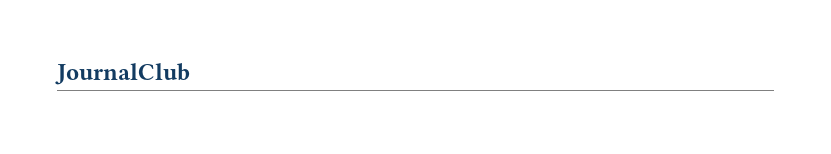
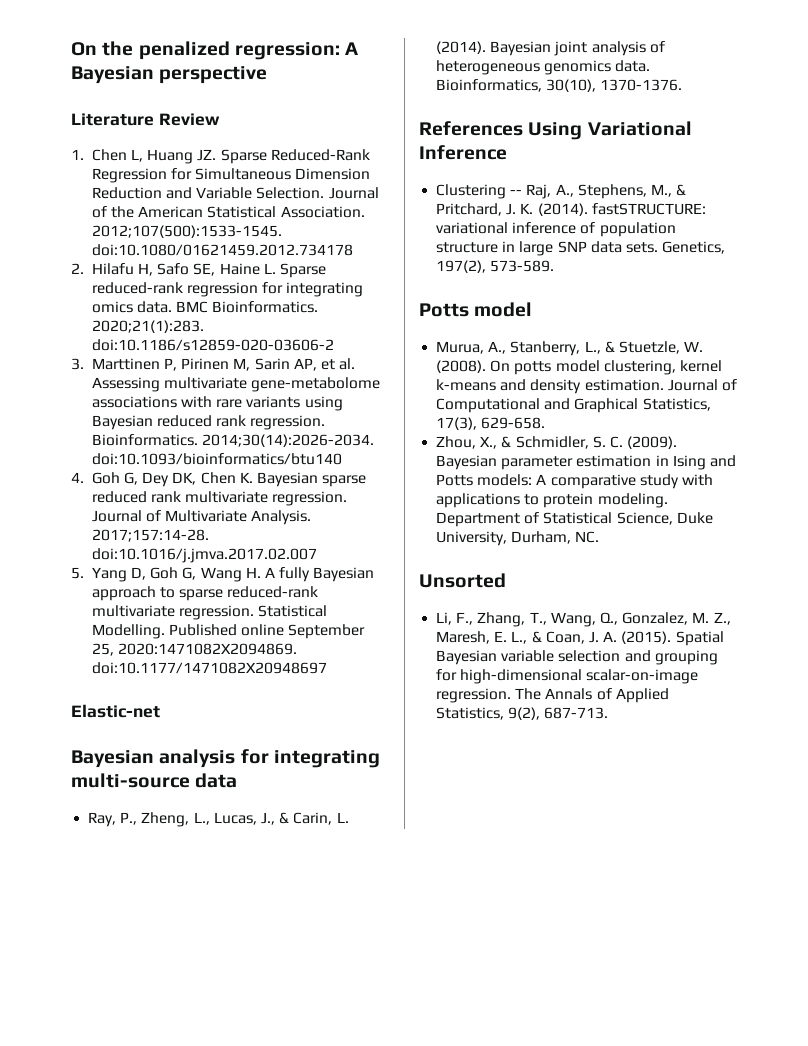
[55,63,190,85] JournalClub -> [71,41,359,60] [71,66,268,84] [71,113,220,126] [71,149,370,164] [91,168,371,183] [91,187,379,199] [91,206,365,218] [91,225,282,238] [91,244,353,256] [71,263,326,278] [91,282,364,297] [91,301,319,313] [91,320,204,333] [91,339,334,351] [71,358,356,371] [91,377,381,392] [91,396,343,411] [91,415,326,430] [91,434,374,447] [91,453,342,465] [71,472,367,487] [91,491,348,506] [91,510,312,525] [91,529,209,542] [91,548,317,563] [71,567,375,582] [91,586,319,601] [91,605,328,620] [91,624,366,639] [91,643,297,656] [91,662,327,674] [71,704,160,718] [71,749,380,768] [71,773,238,788] [88,812,349,827] [436,41,665,56] [436,60,651,75] [436,79,683,92] [419,121,692,140] [419,145,507,160] [436,184,687,199] [436,203,706,216] [436,222,676,237] [436,241,726,256] [436,260,555,273] [419,302,533,317] [436,341,704,356] [436,360,722,375] [436,379,737,394] [436,398,711,413] [436,417,546,430] [436,436,678,449] [436,455,736,470] [436,474,713,489] [436,493,668,508] [436,512,713,527] [436,531,600,546] [419,573,506,588] [436,612,731,627] [436,631,724,646] [436,650,718,665] [436,669,699,684] [436,688,669,703] [436,707,609,720] On the penalized regression: A Bayesian perspective // Literature Review // 1. Chen L, Huang JZ. Sparse Reduced-Rank Regression for Simultaneous Dimension Reduction and Variable Selection. Journal of the American Statistical Association. 2012;107(500):1533-1545. doi:10.1080/01621459.2012.734178 // 2. Hilafu H, Safo SE, Haine L. Sparse reduced-rank regression for integrating omics data. BMC Bioinformatics. 2020;21(1):283. doi:10.1186/s12859-020-03606-2 // 3. Marttinen P, Pirinen M, Sarin AP, et al. Assessing multivariate gene-metabolome associations with rare variants using Bayesian reduced rank regression. Bioinformatics. 2014;30(14):2026-2034. doi:10.1093/bioinformatics/btu140 // 4. Goh G, Dey DK, Chen K. Bayesian sparse reduced rank multivariate regression. Journal of Multivariate Analysis. 2017;157:14-28. doi:10.1016/j.jmva.2017.02.007 // 5. Yang D, Goh G, Wang H. A fully Bayesian approach to sparse reduced-rank multivariate regression. Statistical Modelling. Published online September 25, 2020:1471082X2094869. doi:10.1177/1471082X20948697 // Elastic-net // Bayesian analysis for integrating multi-source data // Ray, P., Zheng, L., Lucas, J., & Carin, L. (2014). Bayesian joint analysis of heterogeneous genomics data. Bioinformatics, 30(10), 1370-1376. // References Using Variational Inference // Clustering -- Raj, A., Stephens, M., & Pritchard, J. K. (2014). fastSTRUCTURE: variational inference of population structure in large SNP data sets. Genetics, 197(2), 573-589. // Potts model // Murua, A., Stanberry, L., & Stuetzle, W. (2008). On potts model clustering, kernel k-means and density estimation. Journal of Computational and Graphical Statistics, 17(3), 629-658. // Zhou, X., & Schmidler, S. C. (2009). Bayesian parameter estimation in Ising and Potts models: A comparative study with applications to protein modeling. Department of Statistical Science, Duke University, Durham, NC. // Unsorted // Li, F., Zhang, T., Wang, Q., Gonzalez, M. Z., Maresh, E. L., & Coan, J. A. (2015). Spatial Bayesian variable selection and grouping for high-dimensional scalar-on-image regression. The Annals of Applied Statistics, 9(2), 687-713.

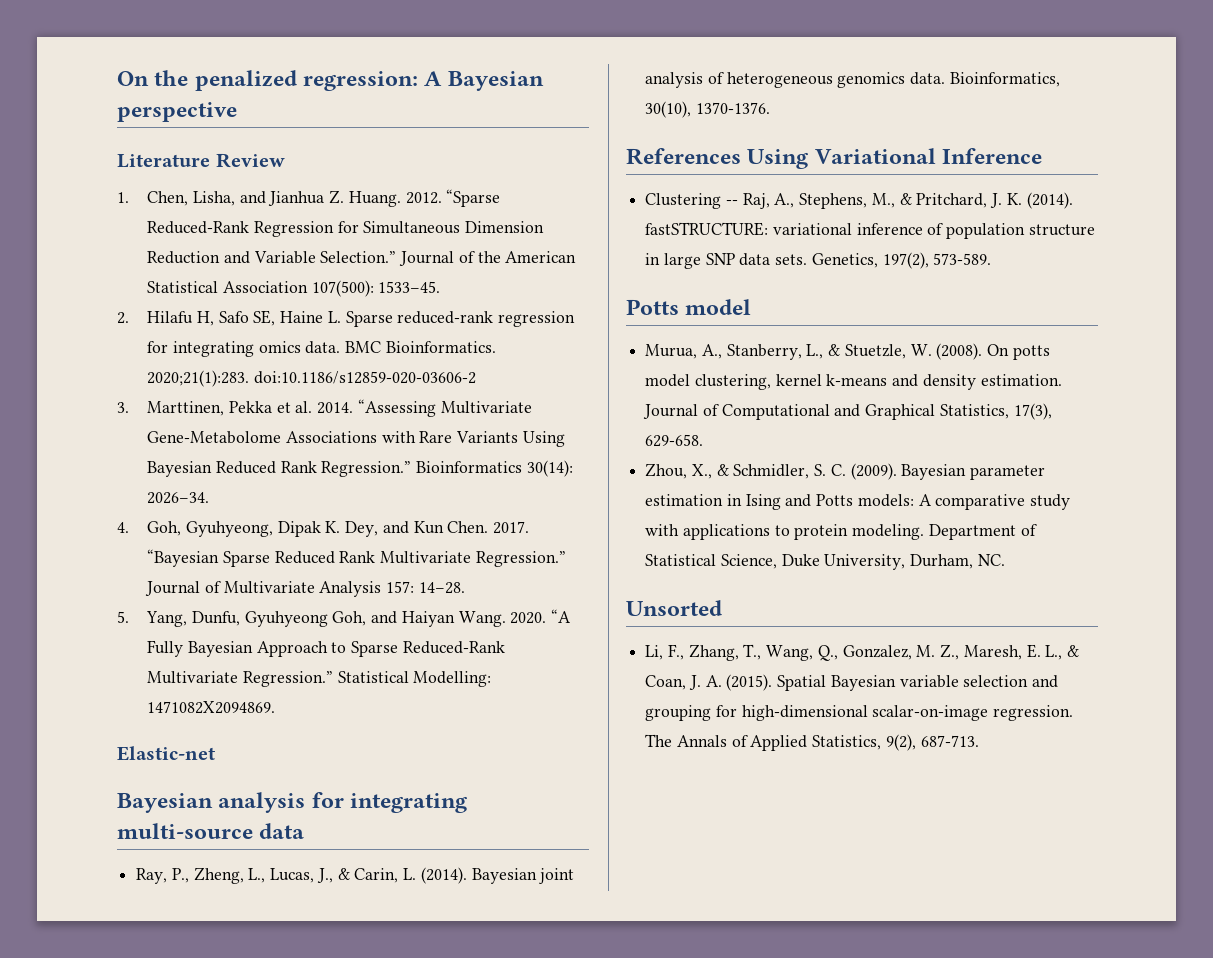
[91,149,267,164] Chen L, Huang JZ. Sparse -> [147,189,501,207] Chen, Lisha, and Jianhua Z. Huang. 2012. “Sparse
[256,187,325,199] Selection. -> [320,251,397,263] Selection.”
[280,206,365,218] [91,225,282,238] [91,244,353,256] Association. 2012;107(500):1533-1545. doi:10.1080/01621459.2012.734178 -> [222,280,441,297] Association 107(500): 1533–45.
[91,358,356,371] [91,377,381,392] [91,396,343,411] [91,415,326,430] [91,434,374,447] [91,453,342,465] [71,472,367,487] [91,491,348,506] [91,510,312,525] [91,529,209,542] [91,548,317,563] [71,567,375,582] [91,586,319,601] [91,605,328,620] [91,624,366,639] [91,643,297,656] [91,662,327,674] Marttinen P, Pirinen M, Sarin AP, et al. Assessing multivariate gene-metabolome associations with rare variants using Bayesian reduced rank regression. Bioinformatics. 2014;30(14):2026-2034. doi:10.1093/bioinformatics/btu140 // 4. Goh G, Dey DK, Chen K. Bayesian sparse reduced rank multivariate regression. Journal of Multivariate Analysis. 2017;157:14-28. doi:10.1016/j.jmva.2017.02.007 // 5. Yang D, Goh G, Wang H. A fully Bayesian approach to sparse reduced-rank multivariate regression. Statistical Modelling. Published online September 25, 2020:1471082X2094869. doi:10.1177/1471082X20948697 -> [147,399,532,417] [147,431,565,447] [147,460,573,477] [147,492,210,504] [117,521,529,537] [147,549,566,567] [145,581,465,597] [117,609,571,627] [147,640,505,657] [147,671,492,687] [147,701,276,714] Marttinen, Pekka et al. 2014. “Assessing Multivariate Gene-Metabolome Associations with Rare Variants Using Bayesian Reduced Rank Regression.” Bioinformatics 30(14): 2026–34. // 4. Goh, Gyuhyeong, Dipak K. Dey, and Kun Chen. 2017. “Bayesian Sparse Reduced Rank Multivariate Regression.” Journal of Multivariate Analysis 157: 14–28. // 5. Yang, Dunfu, Gyuhyeong Goh, and Haiyan Wang. 2020. “A Fully Bayesian Approach to Sparse Reduced-Rank Multivariate Regression.” Statistical Modelling: 1471082X2094869.

